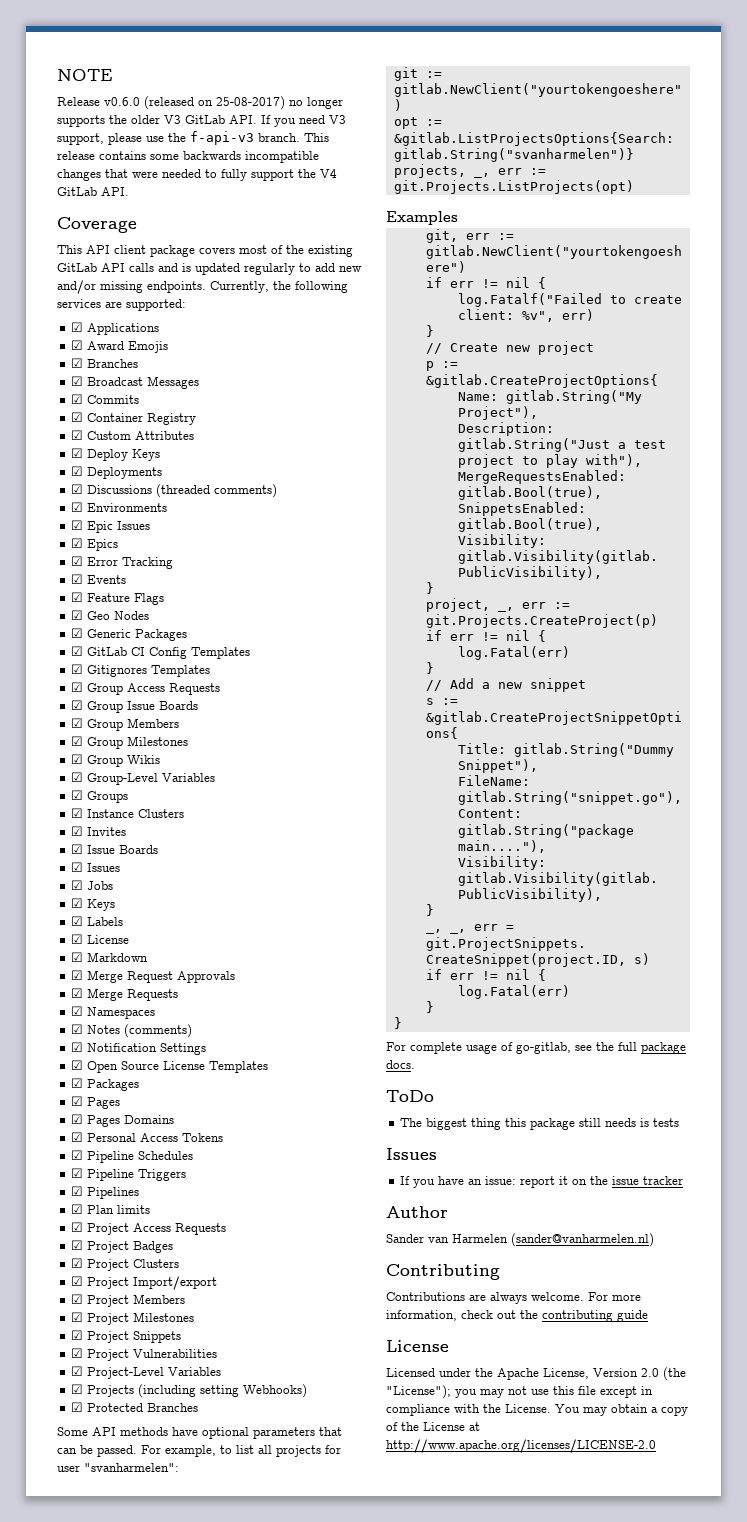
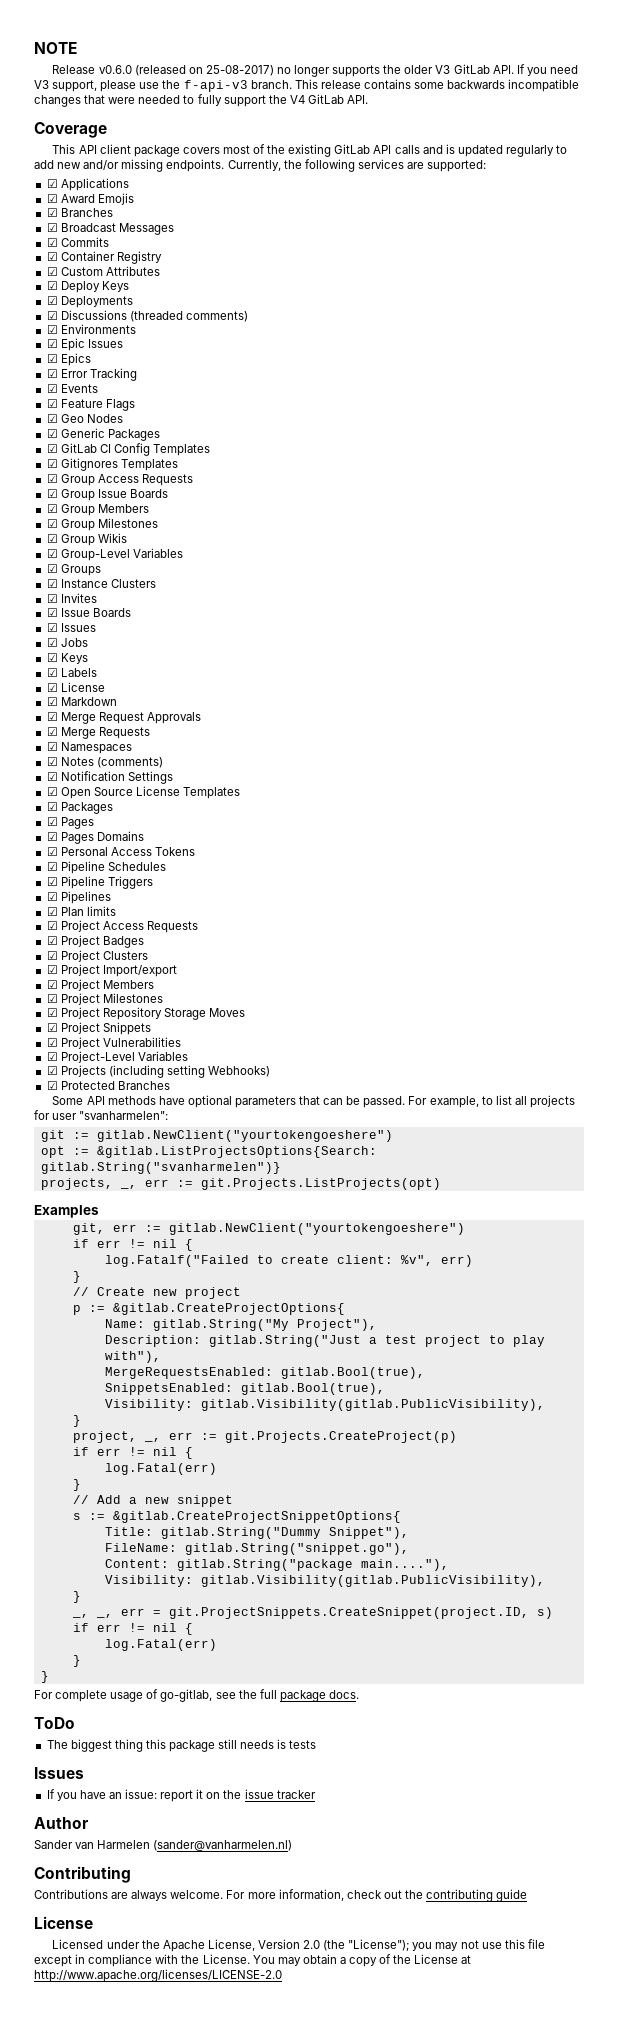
(195, 1317) none -> [46,1007,246,1020] // ☑ Project Repository Storage Moves

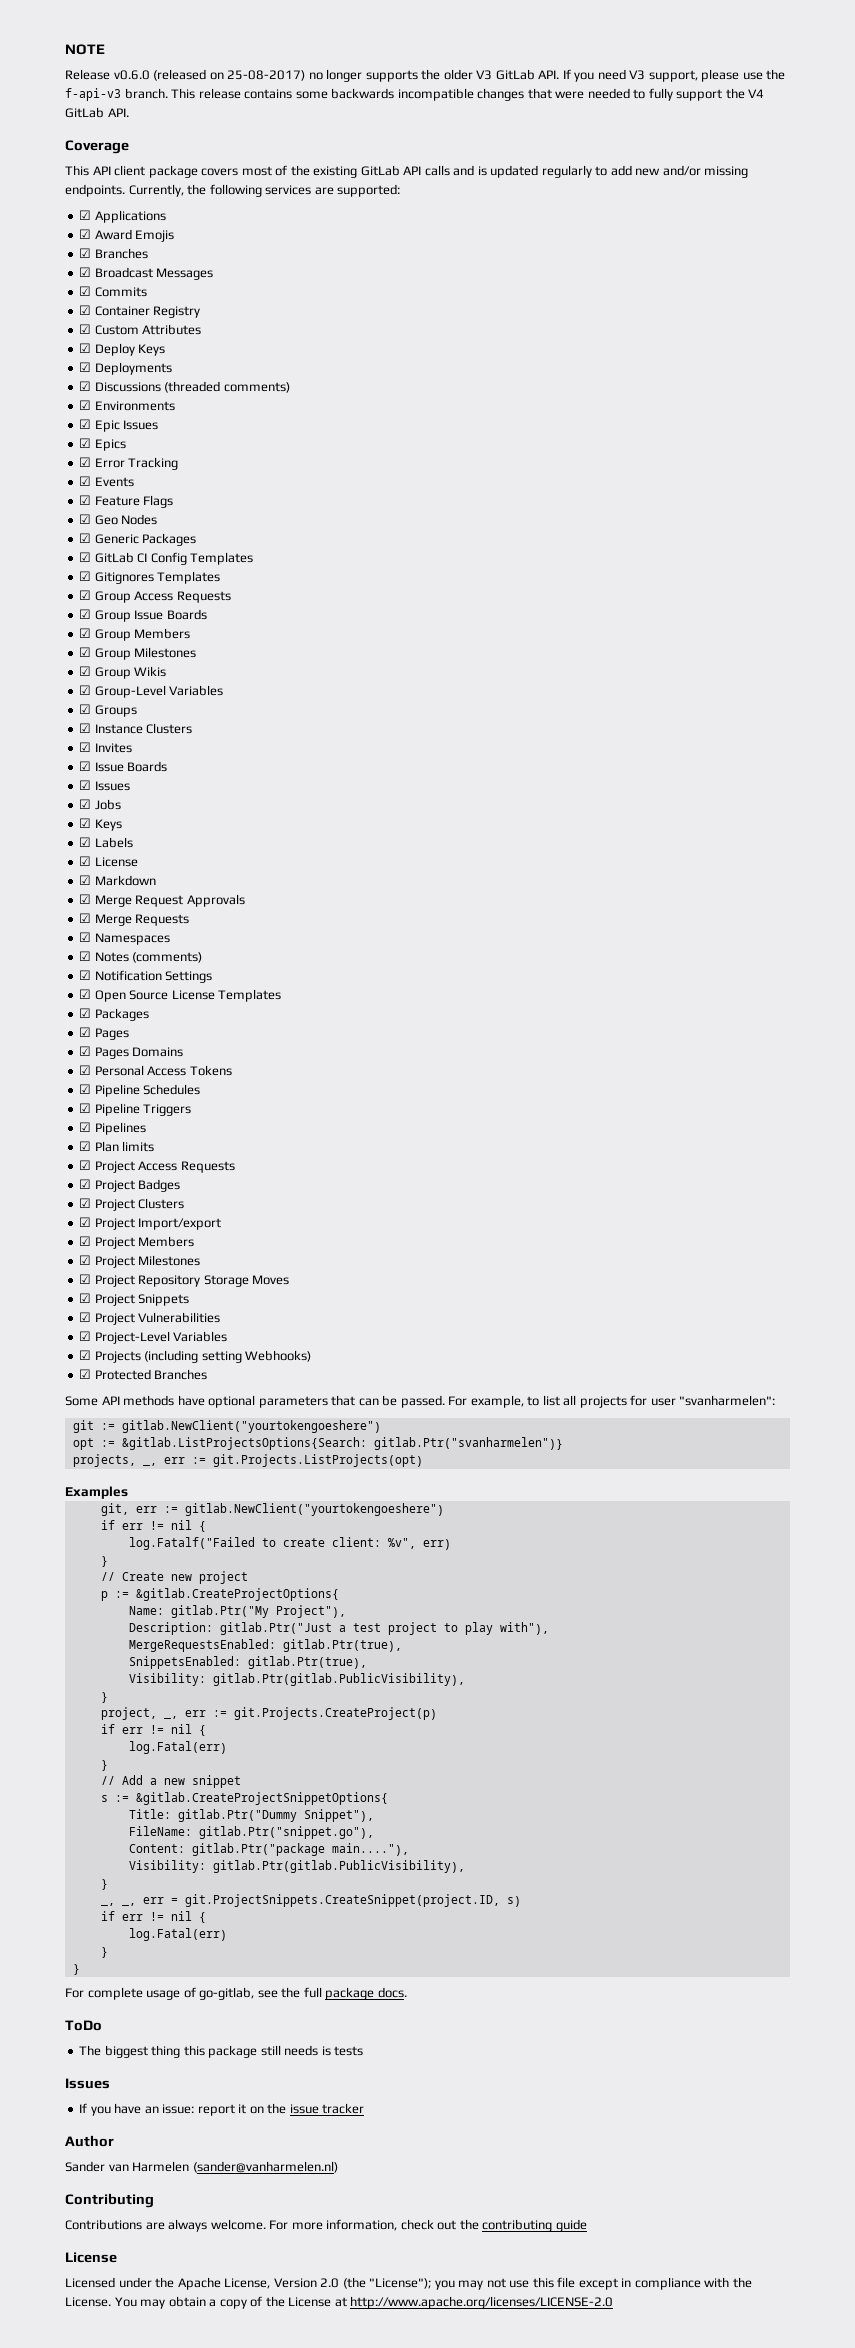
[40,1162,281,1174] gitlab.String("svanharmelen")} -> [373,1437,563,1450] gitlab.Ptr("svanharmelen")}
[152,1319,289,1331] gitlab.String("My -> [170,1605,269,1618] gitlab.Ptr("My
[208,1335,361,1347] gitlab.String("Just -> [219,1622,332,1635] gitlab.Ptr("Just
[280,1367,425,1379] gitlab.Bool(true), -> [282,1639,402,1652] gitlab.Ptr(true),
[240,1383,385,1395] [104,1399,545,1411] gitlab.Bool(true), // Visibility: gitlab.Visibility(gitlab.PublicVisibility), -> [247,1656,367,1669] [128,1673,465,1686] gitlab.Ptr(true), // Visibility: gitlab.Ptr(gitlab.PublicVisibility),
[160,1527,321,1539] gitlab.String("Dummy -> [177,1809,297,1822] gitlab.Ptr("Dummy
[184,1543,409,1555] gitlab.String("snippet.go"), -> [198,1826,374,1839] gitlab.Ptr("snippet.go"),
[176,1559,353,1571] gitlab.String("package -> [191,1843,325,1856] gitlab.Ptr("package
[200,1575,545,1587] gitlab.Visibility(gitlab.PublicVisibility), -> [212,1860,465,1873] gitlab.Ptr(gitlab.PublicVisibility),

